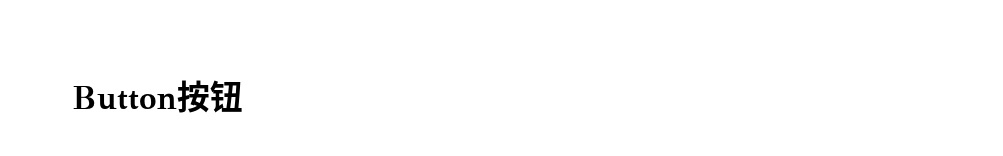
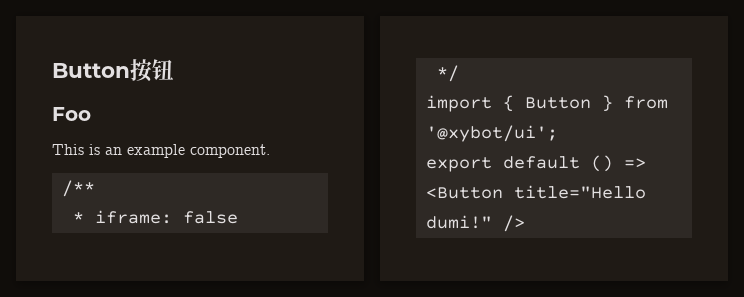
(243, 96) none -> [52,107,91,121] [52,144,270,158] [61,180,95,197] [72,210,238,224] [436,65,459,82] [425,95,668,112] [425,125,558,142] [425,155,646,172] [425,185,646,199] [425,215,525,232] // Foo // This is an example component. // /** // * iframe: false // */ // import { Button } from '@xybot/ui'; // export default () => <Button title="Hello dumi!" />

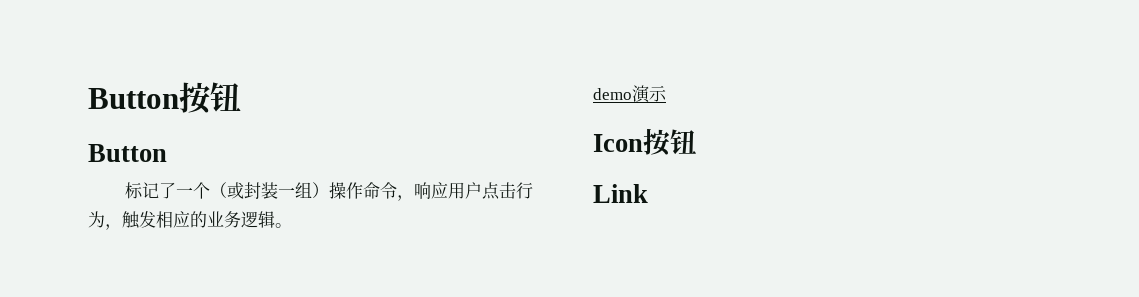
[52,107,91,121] [52,144,270,158] [61,180,95,197] [72,210,238,224] [436,65,459,82] [425,95,668,112] [425,125,558,142] [425,155,646,172] [425,185,646,199] [425,215,525,232] Foo // This is an example component. // /** // * iframe: false // */ // import { Button } from '@xybot/ui'; // export default () => <Button title="Hello dumi!" /> -> [88,144,167,162] [125,182,534,201] [88,211,292,230] [593,85,667,103] [593,128,697,156] [593,184,648,203] Button // 标记了一个（或封装一组）操作命令，响应用户点击行为，触发相应的业务逻辑。 // demo演示 // Icon按钮 // Link

